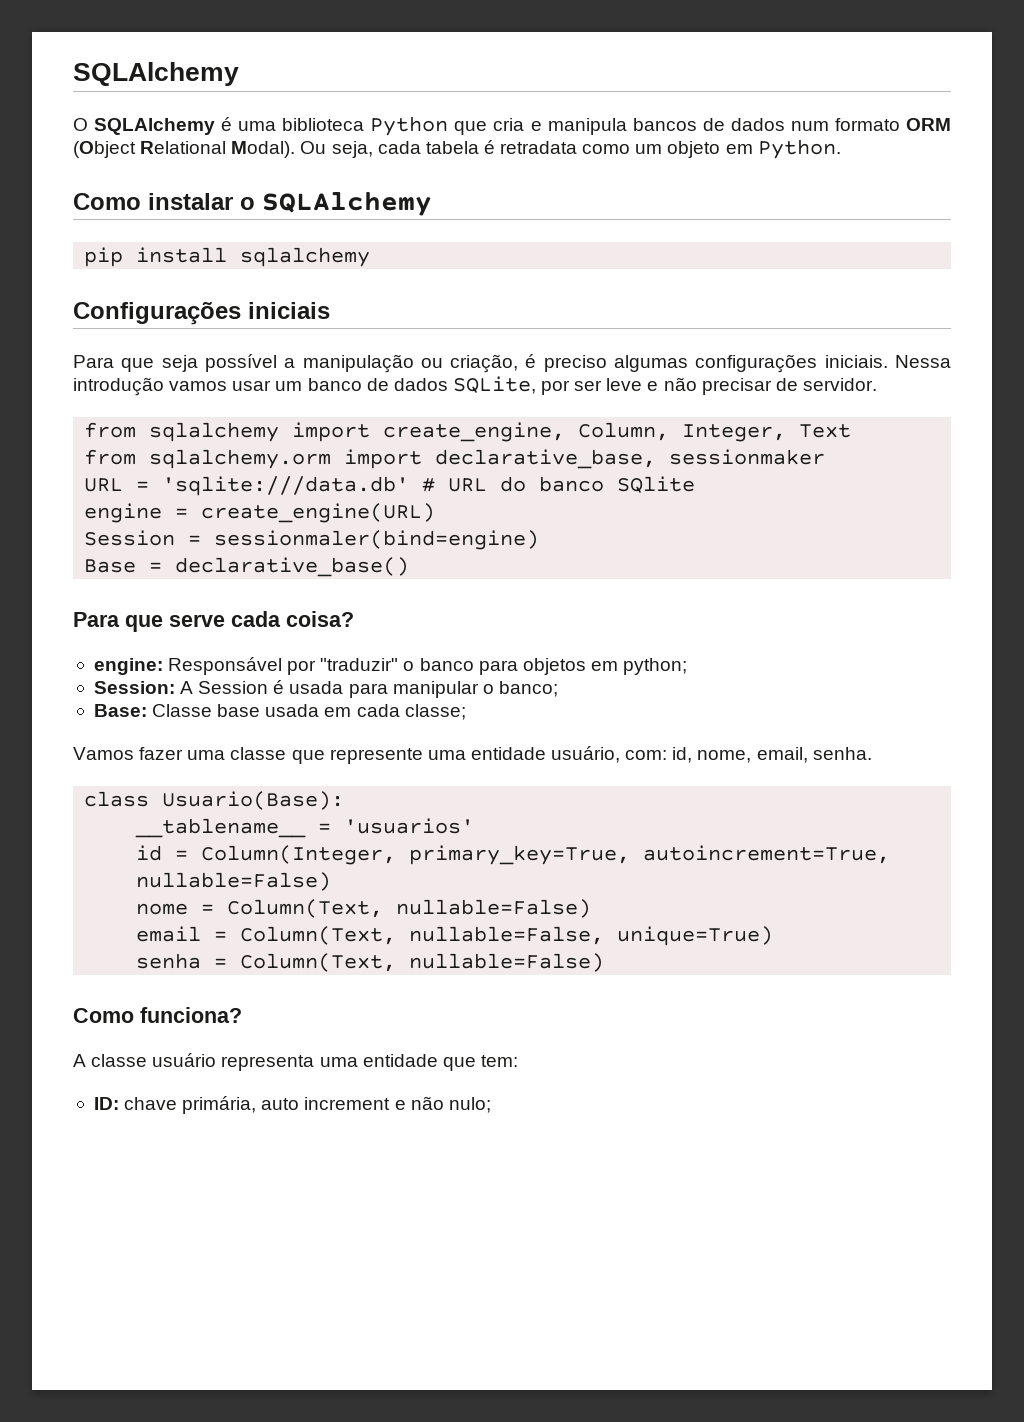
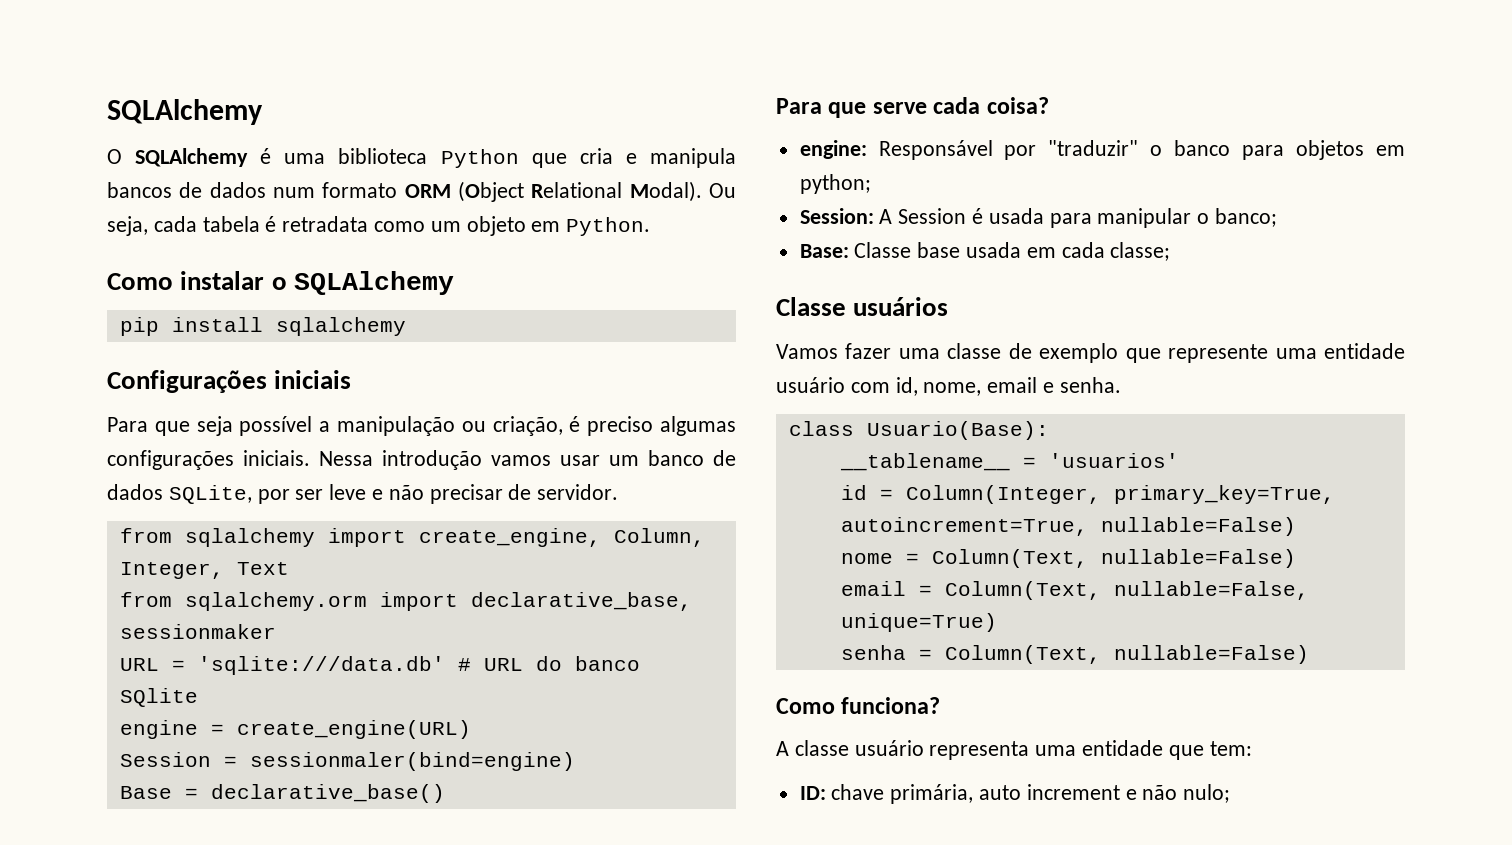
(466, 712) none -> [776,297,949,316] // Classe usuários
(287, 753) none -> [1008,343,1119,363] de exemplo
[551,746,808,763] usuário, com: id, nome, email, -> [776,377,1055,396] usuário com id, nome, email e

